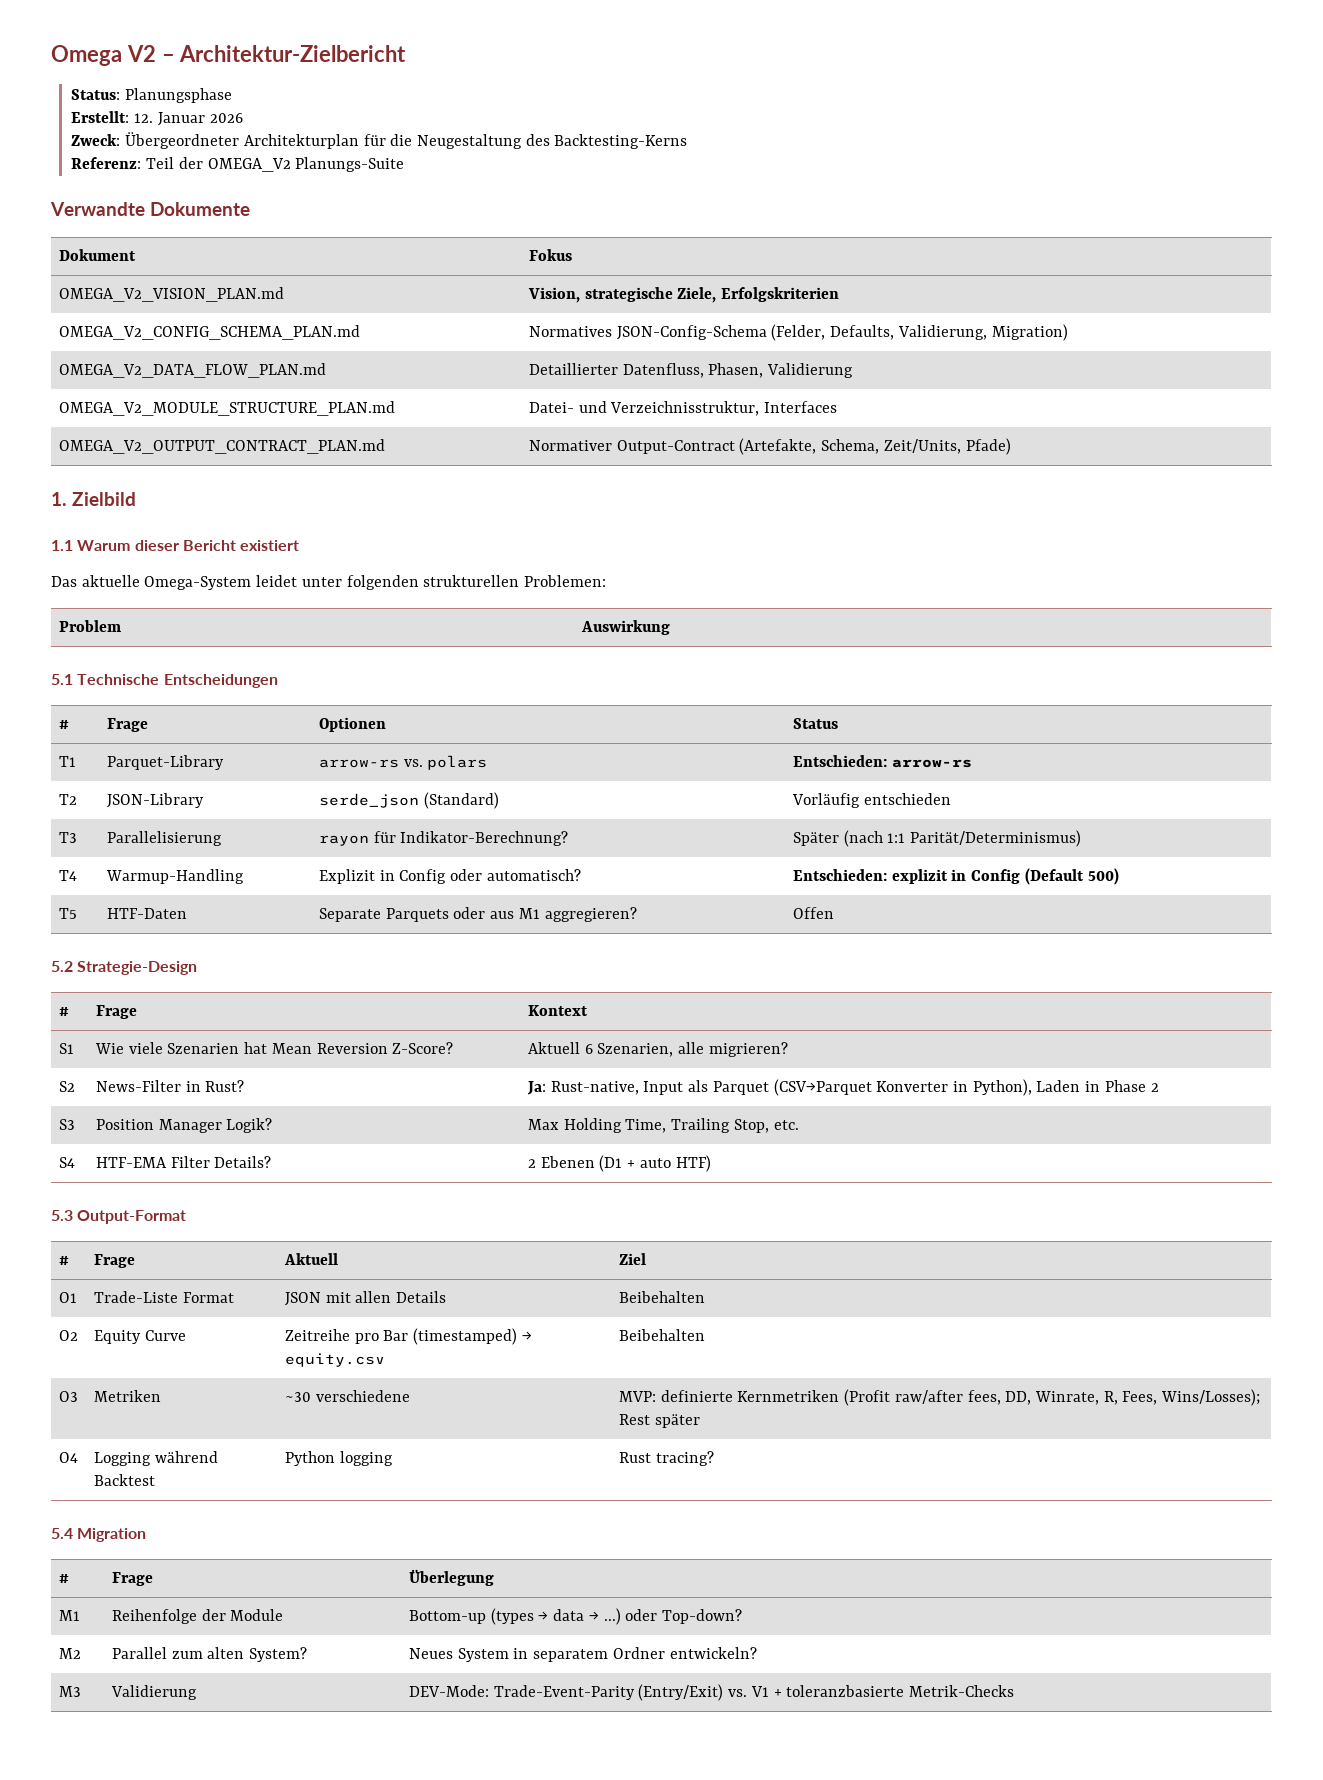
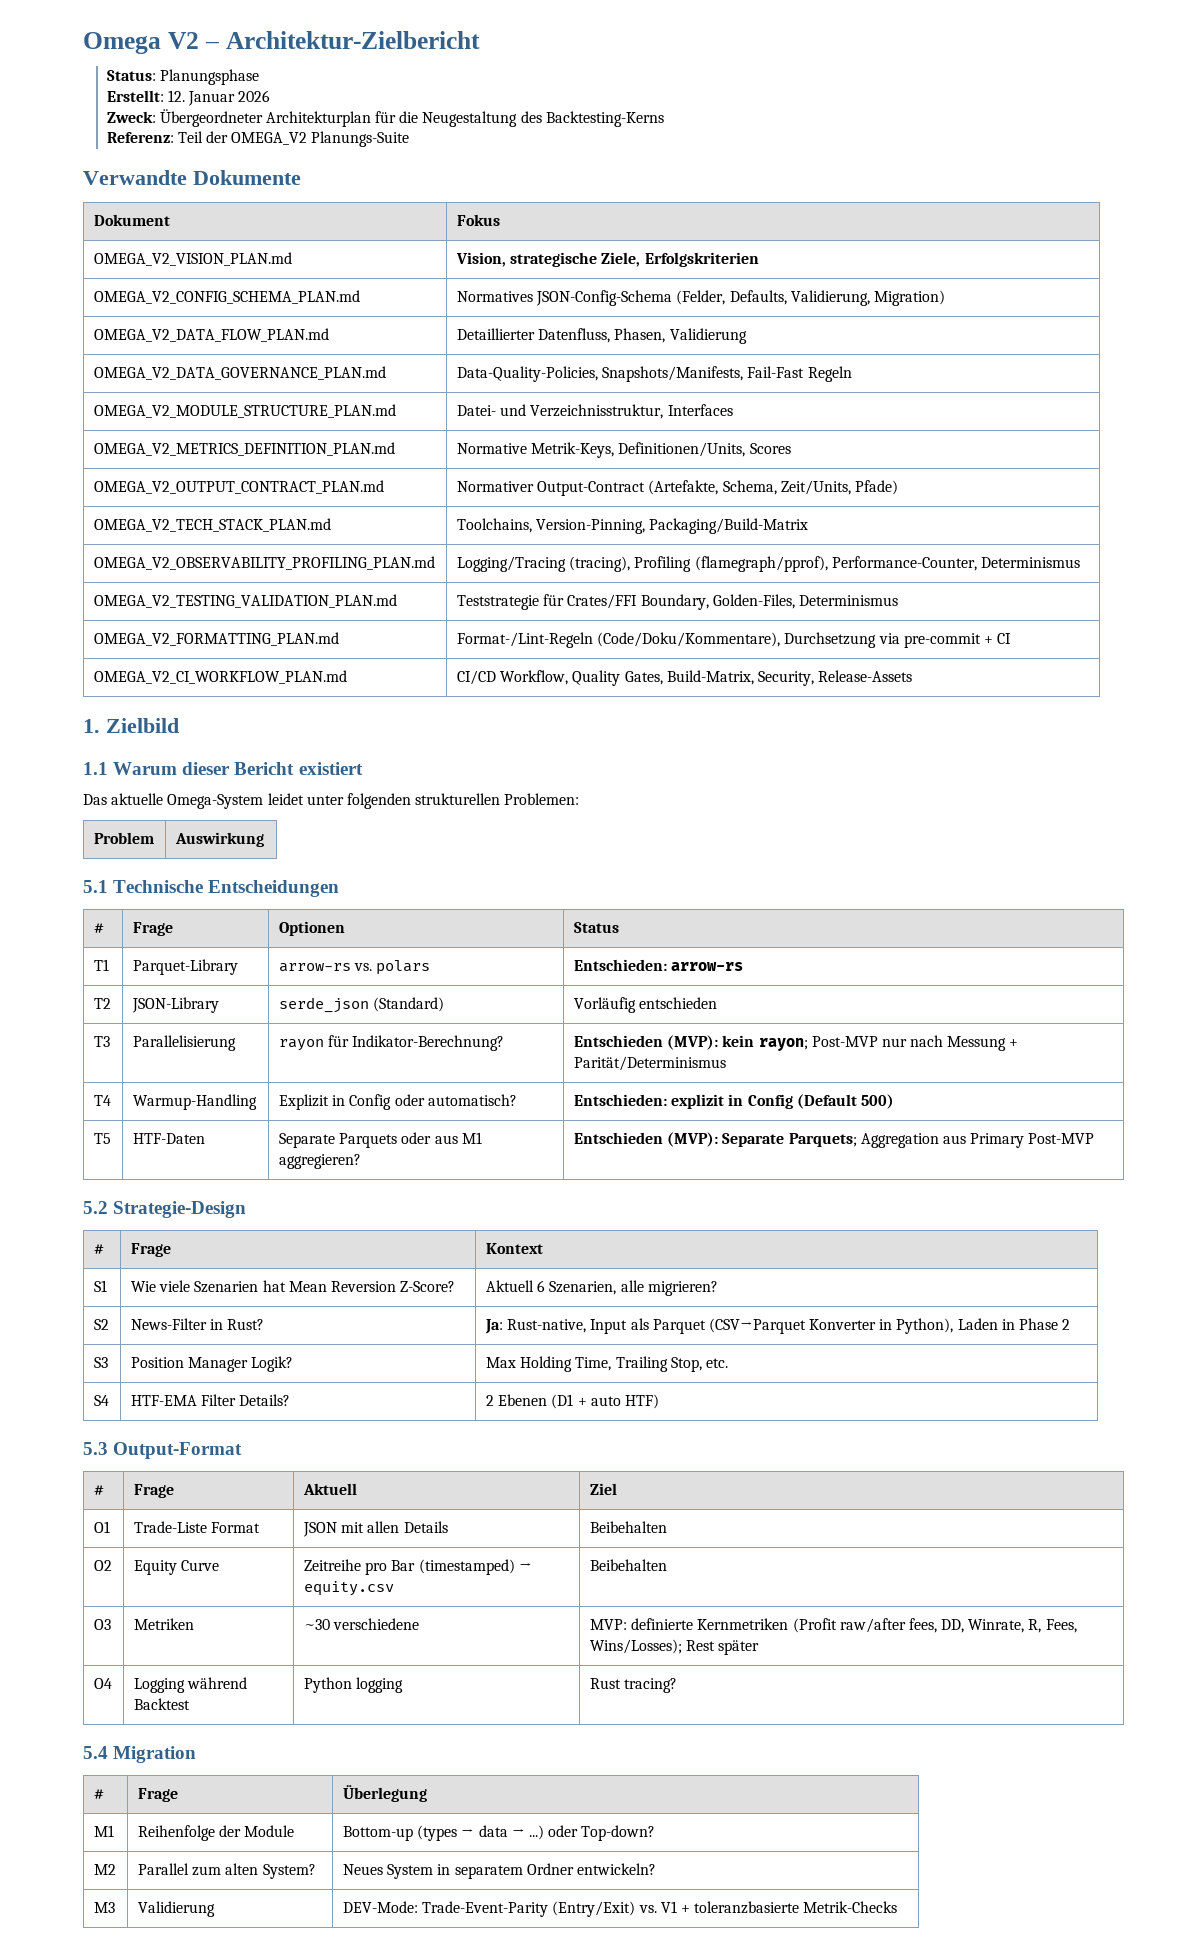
(854, 370) none -> [93,366,386,380] [456,366,852,382] // OMEGA_V2_DATA_GOVERNANCE_PLAN.md | Data-Quality-Policies, Snapshots/Manifests, Fail-Fast Regeln
(838, 407) none -> [93,442,395,456] [456,442,791,458] // OMEGA_V2_METRICS_DEFINITION_PLAN.md | Normative Metrik-Keys, Definitionen/Units, Scores
(1011, 446) none -> [93,518,331,532] [456,518,809,534] [93,556,435,570] [456,556,1080,572] [93,594,397,608] [456,594,898,610] [93,632,339,646] [456,632,1012,648] [93,670,347,684] [456,670,913,686] // OMEGA_V2_TECH_STACK_PLAN.md | Toolchains, Version-Pinning, Packaging/Build-Matrix // OMEGA_V2_OBSERVABILITY_PROFILING_PLAN.md | Logging/Tracing (tracing), Profiling (flamegraph/pprof), Performance-Counter, Determinismus // OMEGA_V2_TESTING_VALIDATION_PLAN.md | Teststrategie für Crates/FFI Boundary, Golden-Files, Determinismus // OMEGA_V2_FORMATTING_PLAN.md | Format-/Lint-Regeln (Code/Doku/Kommentare), Durchsetzung via pre-commit + CI // OMEGA_V2_CI_WORKFLOW_PLAN.md | CI/CD Workflow, Quality Gates, Build-Matrix, Security, Release-Assets
[792,830,1082,847] Später (nach 1:1 Parität/Determinismus) -> [573,1035,1019,1051] [573,1056,726,1071] Entschieden (MVP): kein rayon; Post-MVP nur nach Messung + Parität/Determinismus
[792,907,834,919] Offen -> [573,1132,1095,1148] Entschieden (MVP): Separate Parquets; Aggregation aus Primary Post-MVP

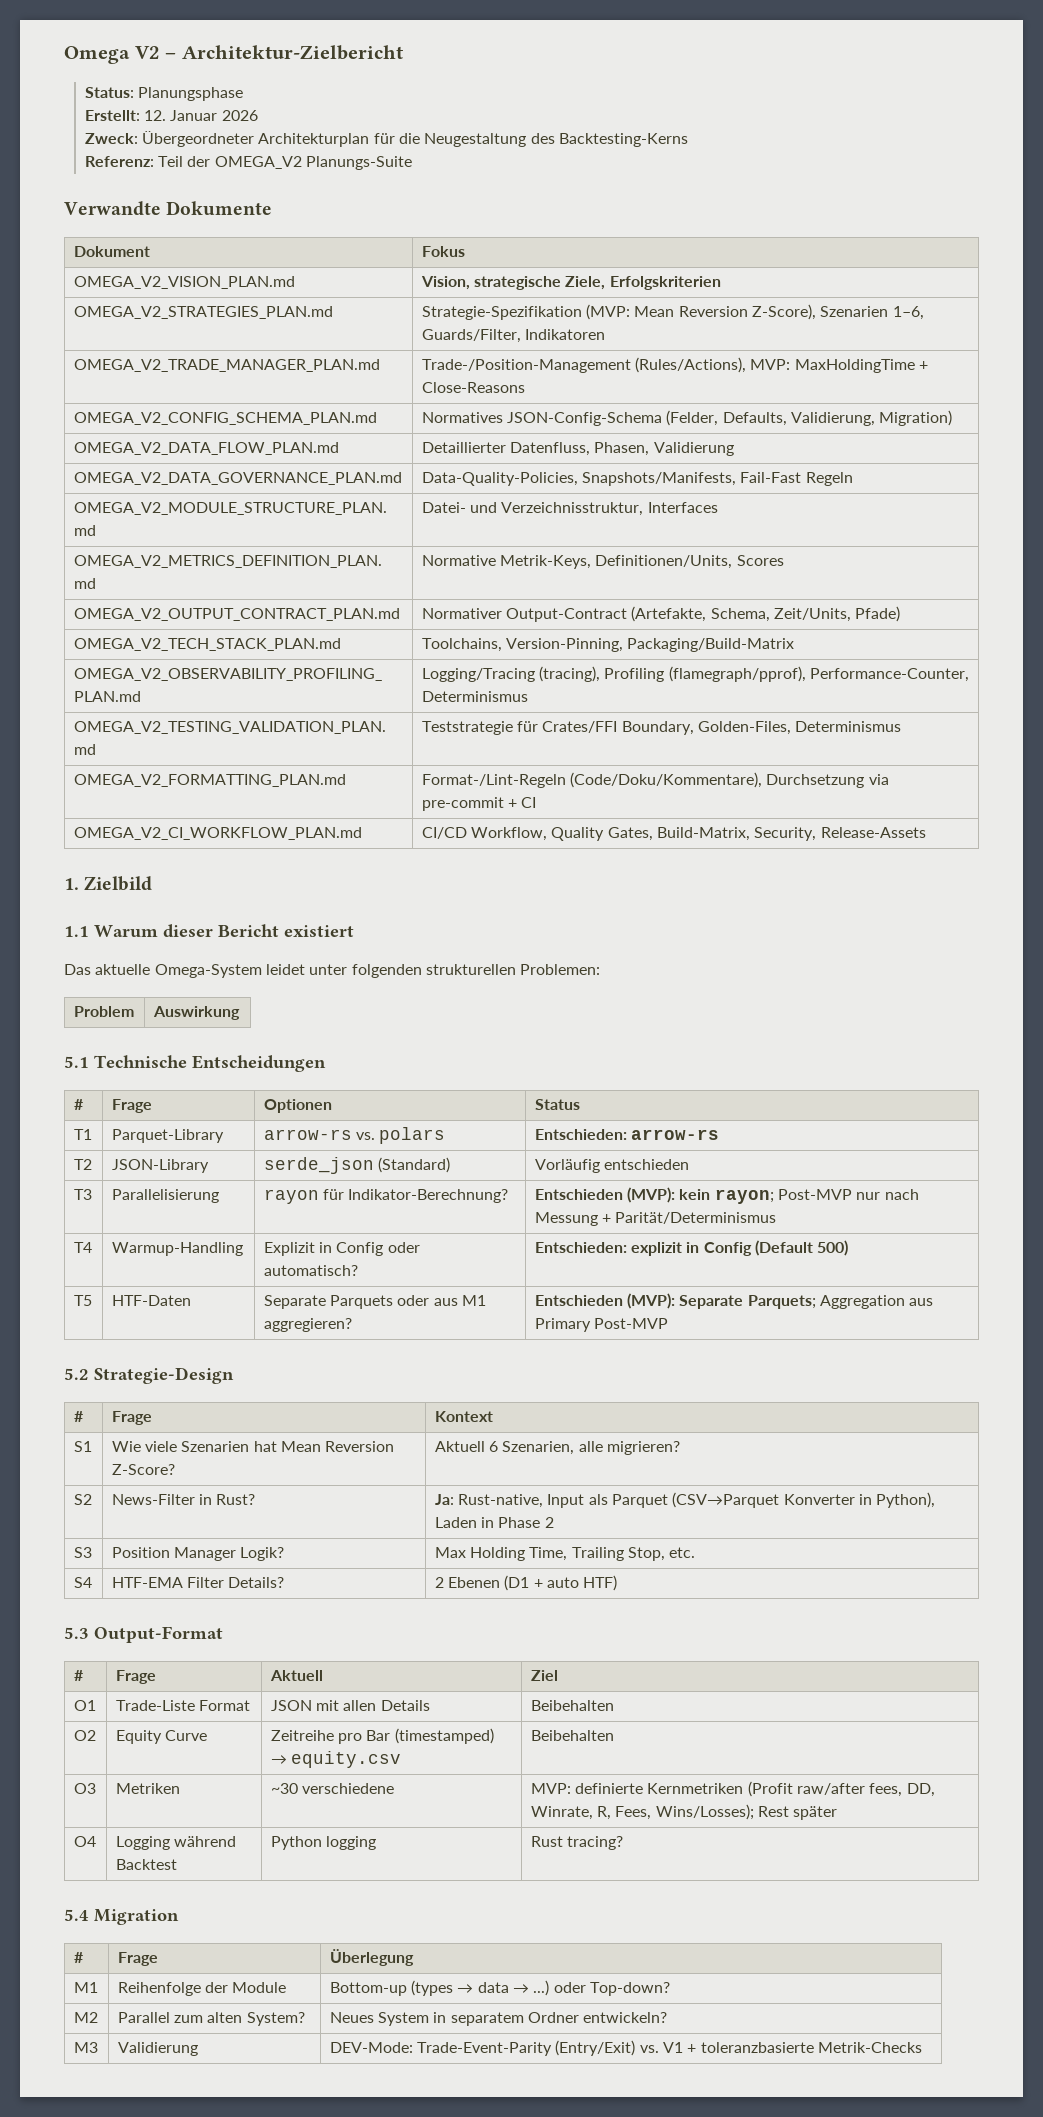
(759, 259) none -> [73,306,333,319] [421,304,924,320] [421,329,606,343] [73,359,380,372] [421,357,929,373] [421,382,525,393] // OMEGA_V2_STRATEGIES_PLAN.md | Strategie-Spezifikation (MVP: Mean Reversion Z-Score), Szenarien 1–6, Guards/Filter, Indikatoren // OMEGA_V2_TRADE_MANAGER_PLAN.md | Trade-/Position-Management (Rules/Actions), MVP: MaxHoldingTime + Close-Reasons

